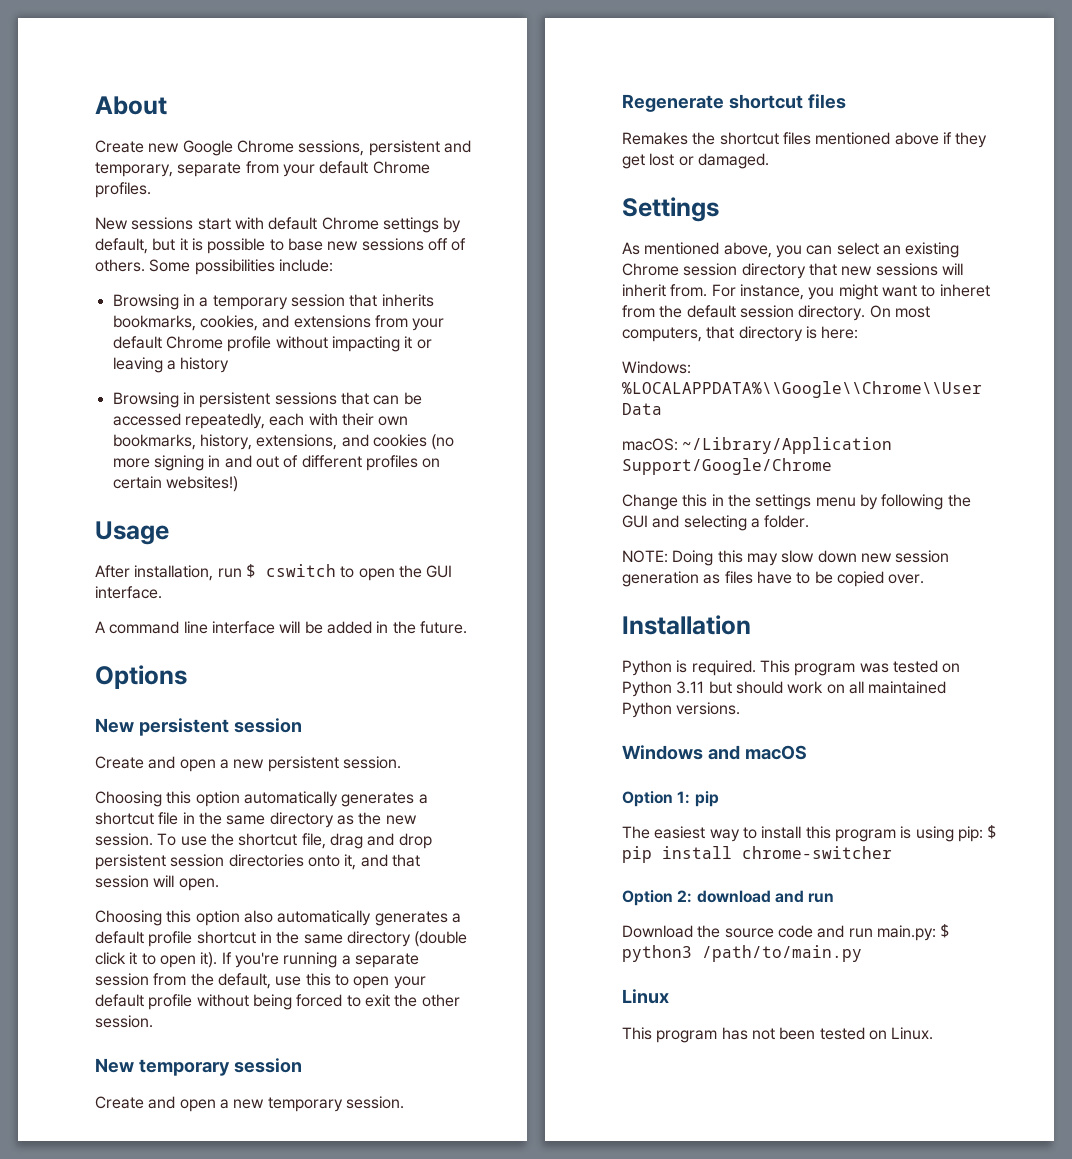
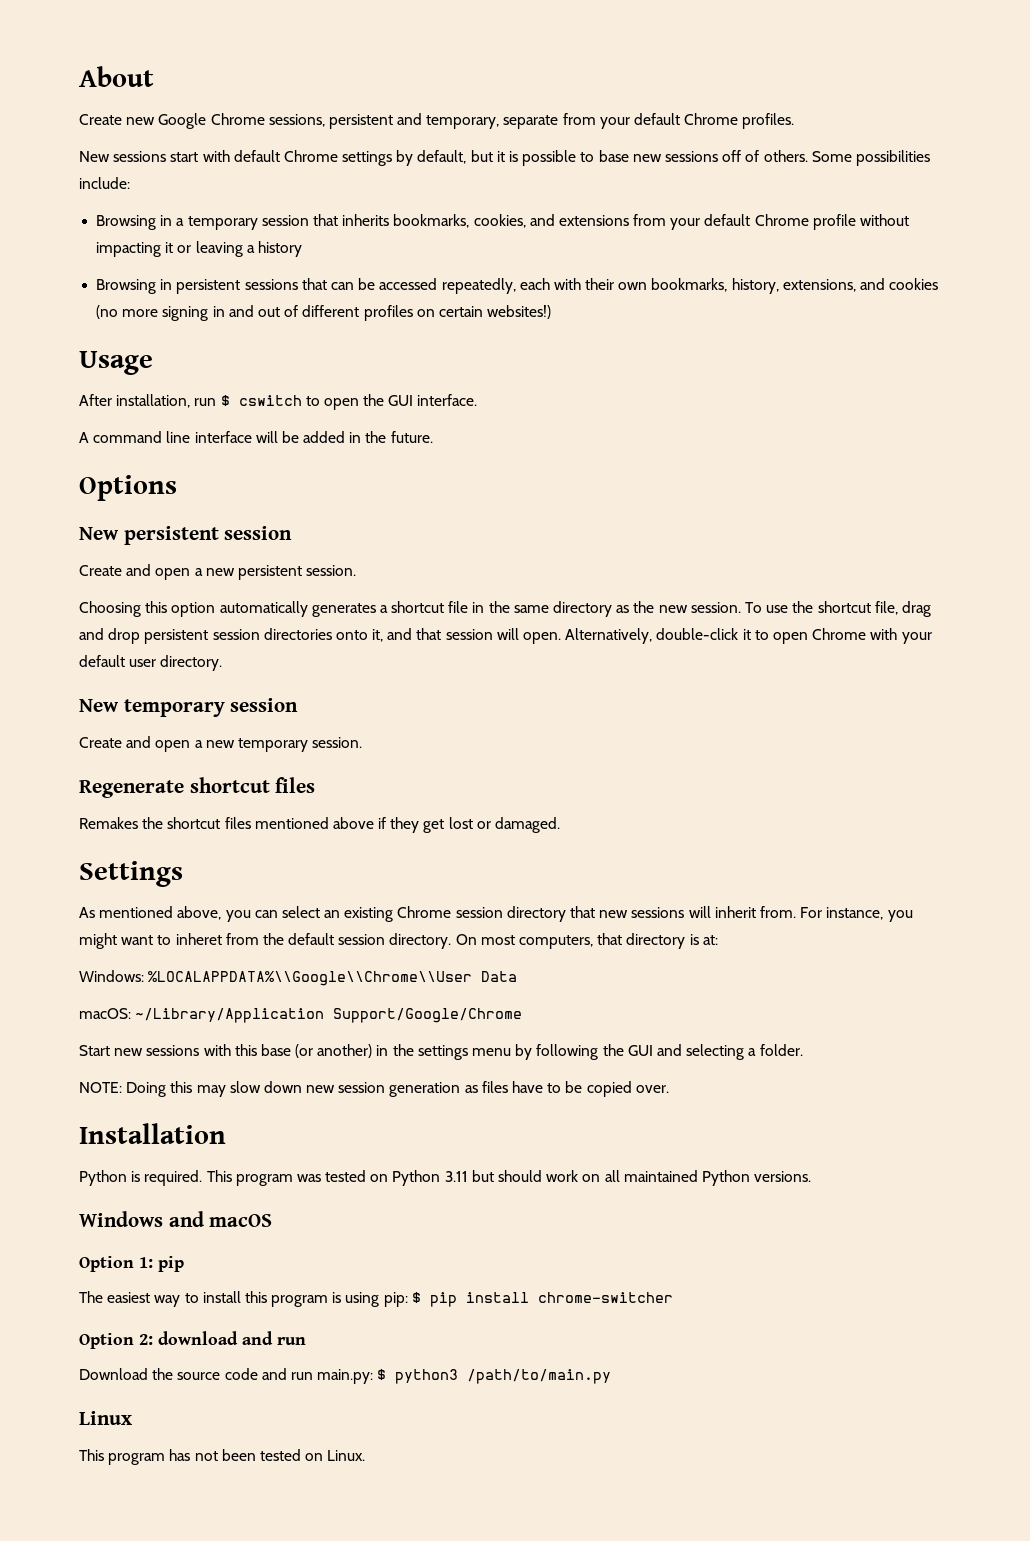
[95,910,461,926] [95,931,468,947] [95,952,419,968] [95,973,426,989] [95,994,460,1010] [95,1015,153,1028] // Choosing this option also automatically generates a default profile shortcut in the same directory (double click it to open it). If you're running a separate session from the default, use this to open your default profile without being forced to exit the other session. -> [565,628,932,644] [79,655,223,671] Alternatively, double-click it to open Chrome with your default user directory.
[821,326,859,339] here: -> [702,935,718,945] at:
[622,494,708,510] Change this -> [79,1044,373,1058] Start new sessions with this base (or another)

